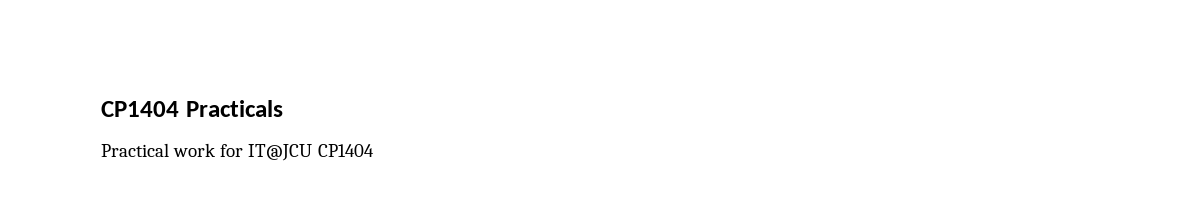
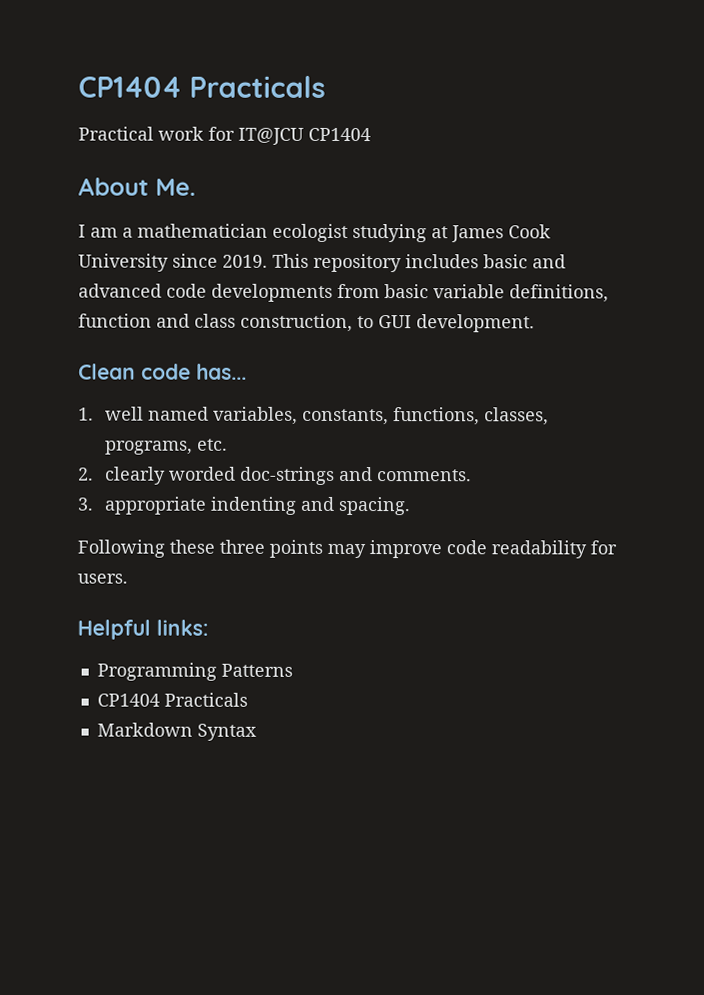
(374, 150) none -> [78,177,196,196] [78,223,551,243] [78,253,566,273] [78,283,609,303] [78,313,535,333] [78,363,247,380] [78,406,550,426] [105,438,229,455] [78,466,473,485] [77,496,412,516] [77,539,617,559] [77,573,128,584] [77,619,209,640] [96,662,293,681] [96,692,248,707] [96,722,257,741] // About Me. // I am a mathematician ecologist studying at James Cook University since 2019. This repository includes basic and advanced code developments from basic variable definitions, function and class construction, to GUI development. // Clean code has... // 1. well named variables, constants, functions, classes, programs, etc. // 2. clearly worded doc-strings and comments. // 3. appropriate indenting and spacing. // Following these three points may improve code readability for users. // Helpful links: // Programming Patterns // CP1404 Practicals // Markdown Syntax

